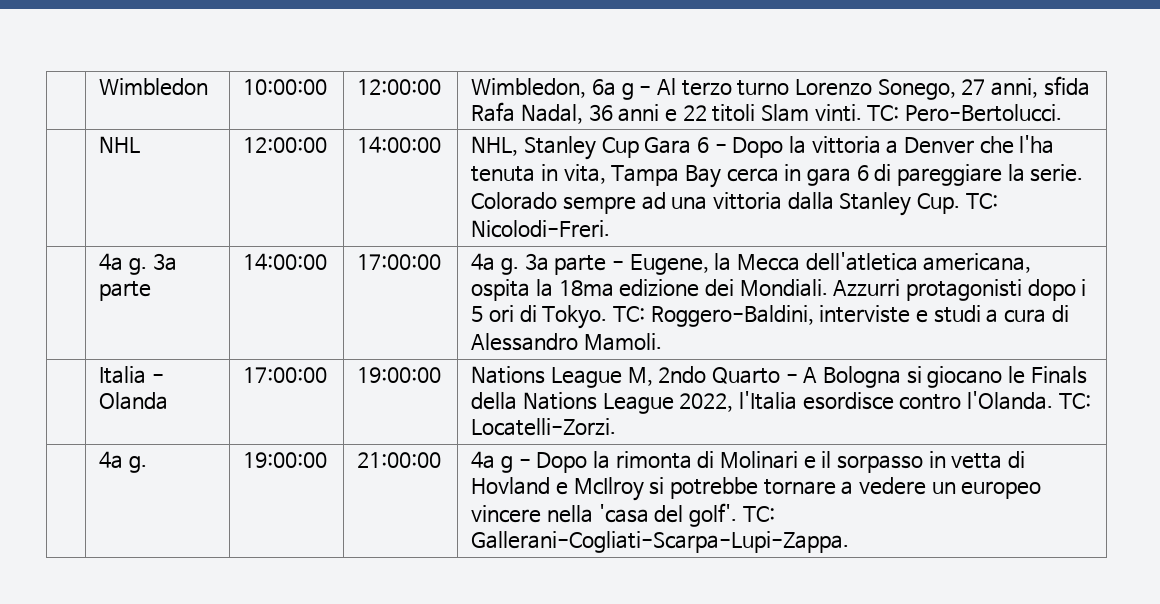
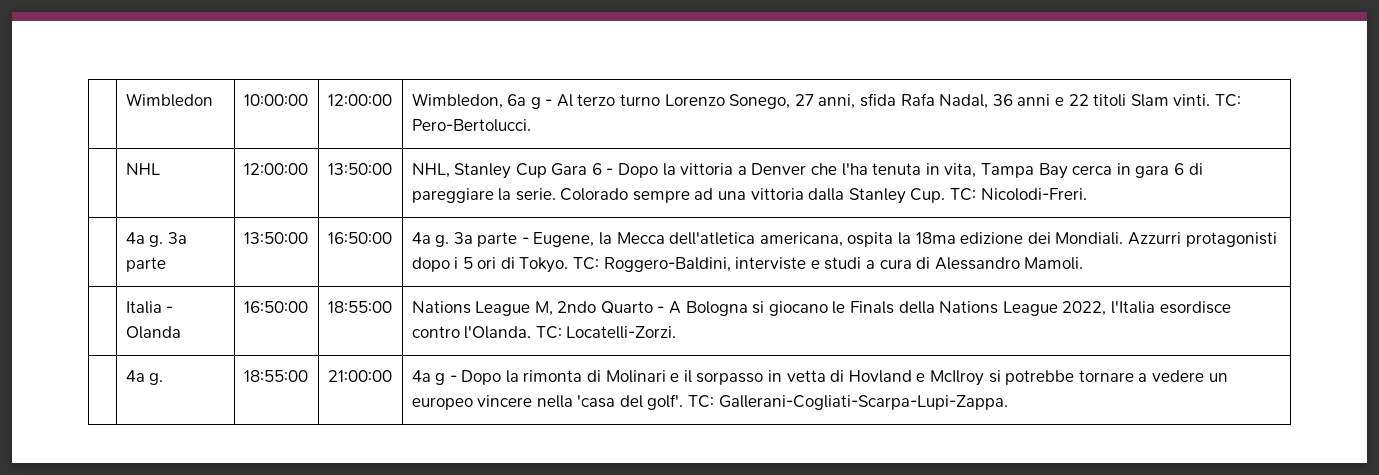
[357,136,442,153] 14:00:00 -> [327,163,392,175] 13:50:00
[243,253,328,270] [357,254,442,270] 14:00:00 | 17:00:00 -> [243,232,308,244] [327,232,392,244] 13:50:00 | 16:50:00
[243,367,328,383] [357,367,442,383] 17:00:00 | 19:00:00 -> [243,301,308,313] [327,301,392,313] 16:50:00 | 18:55:00
[243,452,328,468] 19:00:00 -> [243,370,308,382] 18:55:00

